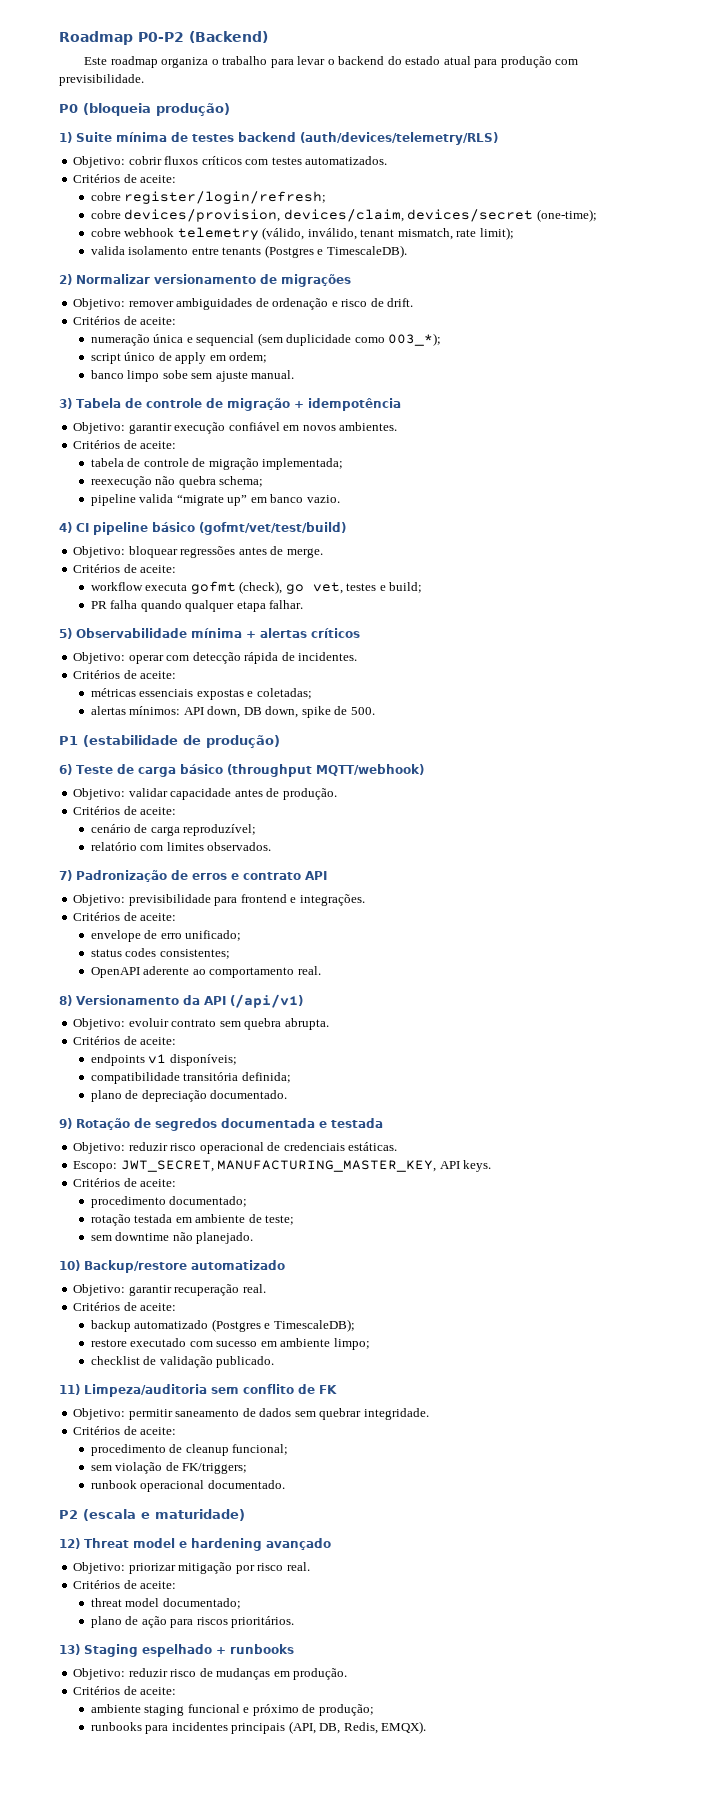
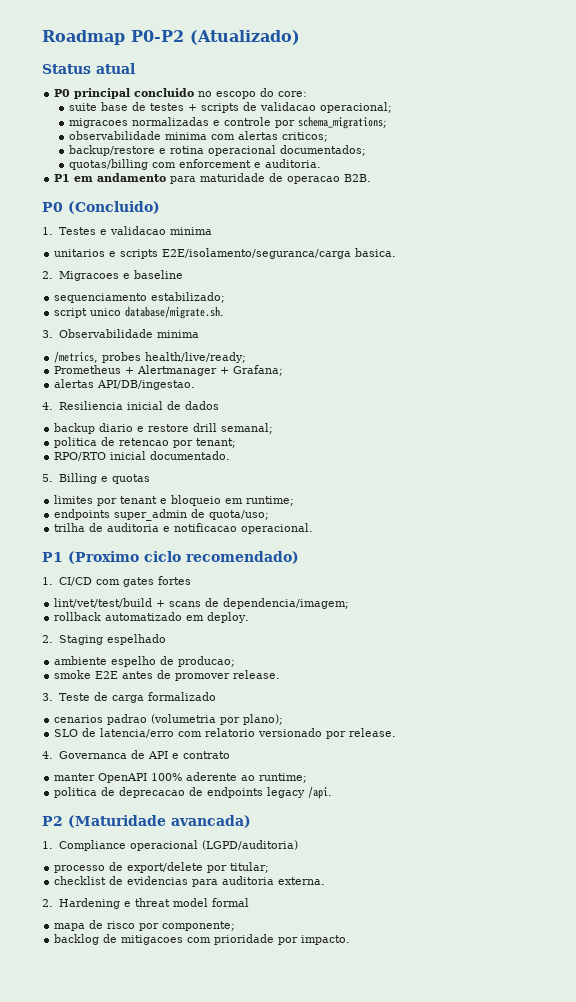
[189,31,268,43] [84,56,579,68] [59,74,144,86] [59,103,230,116] [59,132,498,145] [73,156,388,168] [73,174,177,183] [90,191,327,204] [90,209,597,222] [90,227,514,240] [90,245,407,258] [59,274,351,287] [73,298,414,310] [73,316,177,325] [90,333,442,346] [90,352,268,364] [90,370,295,382] [59,398,401,411] [73,422,398,434] [73,440,177,449] [90,458,344,470] [90,476,264,488] [90,494,340,506] [59,522,346,535] [73,546,323,558] [73,564,177,573] [90,581,423,594] [90,600,304,612] [59,628,360,639] [73,652,358,664] [73,670,177,679] [90,688,312,700] [90,706,375,718] [59,735,280,748] [59,764,424,777] [73,788,337,800] [73,806,177,815] [90,824,257,836] [90,842,272,851] [59,870,327,882] [73,894,365,906] [73,912,177,921] [90,930,242,942] [90,948,230,959] [90,966,321,978] [59,994,303,1008] [73,1018,329,1030] [73,1036,177,1045] [90,1054,237,1066] [90,1072,291,1084] [90,1090,288,1102] [59,1118,383,1131] [73,1142,398,1154] [73,1160,492,1172] [73,1178,177,1187] [90,1196,248,1208] [90,1214,295,1226] [90,1232,254,1244] [59,1260,285,1273] [73,1284,266,1296] [73,1302,177,1311] [90,1319,355,1332] [90,1338,370,1350] [90,1356,275,1368] [59,1384,337,1397] [73,1408,429,1420] [73,1426,177,1435] [90,1444,289,1456] [90,1462,248,1474] [90,1480,285,1492] [59,1509,245,1521] [59,1538,331,1551] [73,1562,310,1574] [73,1580,177,1589] [90,1598,241,1609] [90,1616,295,1628] [59,1644,294,1657] [73,1668,348,1680] [73,1686,177,1695] [90,1704,374,1716] [90,1721,427,1734] (Backend) // Este roadmap organiza o trabalho para levar o backend do estado atual para produção com previsibilidade. // P0 (bloqueia produção) // 1) Suite mínima de testes backend (auth/devices/telemetry/RLS) // Objetivo: cobrir fluxos críticos com testes automatizados. // Critérios de aceite: // cobre register/login/refresh; // cobre devices/provision, devices/claim, devices/secret (one-time); // cobre webhook telemetry (válido, inválido, tenant mismatch, rate limit); // valida isolamento entre tenants (Postgres e TimescaleDB). // 2) Normalizar versionamento de migrações // Objetivo: remover ambiguidades de ordenação e risco de drift. // Critérios de aceite: // numeração única e sequencial (sem duplicidade como 003_*); // script único de apply em ordem; // banco limpo sobe sem ajuste manual. // 3) Tabela de controle de migração + idempotência // Objetivo: garantir execução confiável em novos ambientes. // Critérios de aceite: // tabela de controle de migração implementada; // reexecução não quebra schema; // pipeline valida “migrate up” em banco vazio. // 4) CI pipeline básico (gofmt/vet/test/build) // Objetivo: bloquear regressões antes de merge. // Critérios de aceite: // workflow executa gofmt (check), go vet, testes e build; // PR falha quando qualquer etapa falhar. // 5) Observabilidade mínima + alertas críticos // Objetivo: operar com detecção rápida de incidentes. // Critérios de aceite: // métricas essenciais expostas e coletadas; // alertas mínimos: API down, DB down, spike de 500. // P1 (estabilidade de produção) // 6) Teste de carga básico (throughput MQTT/webhook) // Objetivo: validar capacidade antes de produção. // Critérios de aceite: // cenário de carga reproduzível; // relatório com limites observados. // 7) Padronização de erros e contrato API // Objetivo: previsibilidade para frontend e integrações. // Critérios de aceite: // envelope de erro unificado; // status codes consistentes; // OpenAPI aderente ao comportamento real. // 8) Versionamento da API (/api/v1) // Objetivo: evoluir contrato sem quebra abrupta. // Critérios de aceite: // endpoints v1 disponíveis; // compatibilidade transitória definida; // plano de depreciação documentado. // 9) Rotação de segredos documentada e testada // Objetivo: reduzir risco operacional de credenciais estáticas. // Escopo: JWT_SECRET, MANUFACTURING_MASTER_KEY, API keys. // Critérios de aceite: // procedimento documentado; // rotação testada em ambiente de teste; // sem downtime não planejado. // 10) Backup/restore automatizado // Objetivo: garantir recuperação real. // Critérios de aceite: // backup automatizado (Postgres e TimescaleDB); // restore executado com sucesso em ambiente limpo; // checklist de validação publicado. // 11) Limpeza/auditoria sem conflito de FK // Objetivo: permitir saneamento de dados sem quebrar integridade. // Critérios de aceite: // procedimento de cleanup funcional; // sem violação de FK/triggers; // runbook operacional documentado. // P2 (escala e maturidade) // 12) Threat model e hardening avançado // Objetivo: priorizar mitigação por risco real. // Critérios de aceite: // threat model documentado; // plano de ação para riscos prioritários. // 13) Staging espelhado + runbooks // Objetivo: reduzir risco de mudanças em produção. // Critérios de aceite: // ambiente staging funcional e próximo de produção; // runbooks para incidentes principais (API, DB, Redis, EMQX). -> [190,30,300,45] [42,63,135,74] [54,88,308,99] [68,102,392,113] [68,116,387,129] [68,131,328,142] [68,145,366,156] [68,159,321,170] [54,173,372,184] [42,201,160,214] [42,226,212,235] [54,248,397,259] [42,270,183,281] [54,292,226,303] [54,306,225,319] [42,329,199,338] [54,351,247,363] [54,365,284,376] [54,379,196,390] [42,401,219,410] [54,423,274,434] [54,437,237,448] [54,451,231,461] [42,473,150,484] [54,495,295,506] [54,509,270,521] [54,523,314,534] [42,551,299,564] [42,576,191,587] [54,598,350,609] [54,612,250,623] [42,634,166,645] [54,656,236,667] [54,670,281,681] [42,692,216,703] [54,714,284,725] [54,728,397,739] [42,750,230,759] [54,772,308,783] [54,786,333,799] [42,815,251,828] [42,840,298,851] [54,862,270,873] [54,876,326,887] [42,898,249,909] [54,920,236,931] [54,934,351,945] (Atualizado) // Status atual // P0 principal concluido no escopo do core: // suite base de testes + scripts de validacao operacional; // migracoes normalizadas e controle por schema_migrations; // observabilidade minima com alertas criticos; // backup/restore e rotina operacional documentados; // quotas/billing com enforcement e auditoria. // P1 em andamento para maturidade de operacao B2B. // P0 (Concluido) // 1. Testes e validacao minima // unitarios e scripts E2E/isolamento/seguranca/carga basica. // 2. Migracoes e baseline // sequenciamento estabilizado; // script unico database/migrate.sh. // 3. Observabilidade minima // /metrics, probes health/live/ready; // Prometheus + Alertmanager + Grafana; // alertas API/DB/ingestao. // 4. Resiliencia inicial de dados // backup diario e restore drill semanal; // politica de retencao por tenant; // RPO/RTO inicial documentado. // 5. Billing e quotas // limites por tenant e bloqueio em runtime; // endpoints super_admin de quota/uso; // trilha de auditoria e notificacao operacional. // P1 (Proximo ciclo recomendado) // 1. CI/CD com gates fortes // lint/vet/test/build + scans de dependencia/imagem; // rollback automatizado em deploy. // 2. Staging espelhado // ambiente espelho de producao; // smoke E2E antes de promover release. // 3. Teste de carga formalizado // cenarios padrao (volumetria por plano); // SLO de latencia/erro com relatorio versionado por release. // 4. Governanca de API e contrato // manter OpenAPI 100% aderente ao runtime; // politica de deprecacao de endpoints legacy /api. // P2 (Maturidade avancada) // 1. Compliance operacional (LGPD/auditoria) // processo de export/delete por titular; // checklist de evidencias para auditoria externa. // 2. Hardening e threat model formal // mapa de risco por componente; // backlog de mitigacoes com prioridade por impacto.

